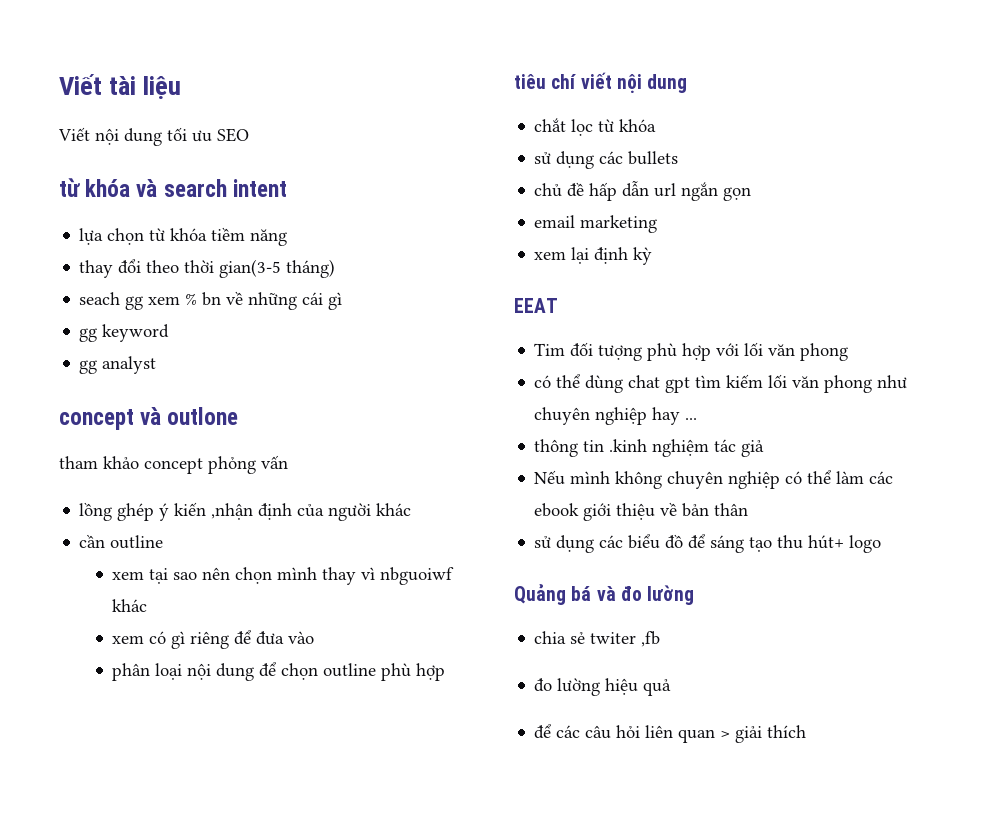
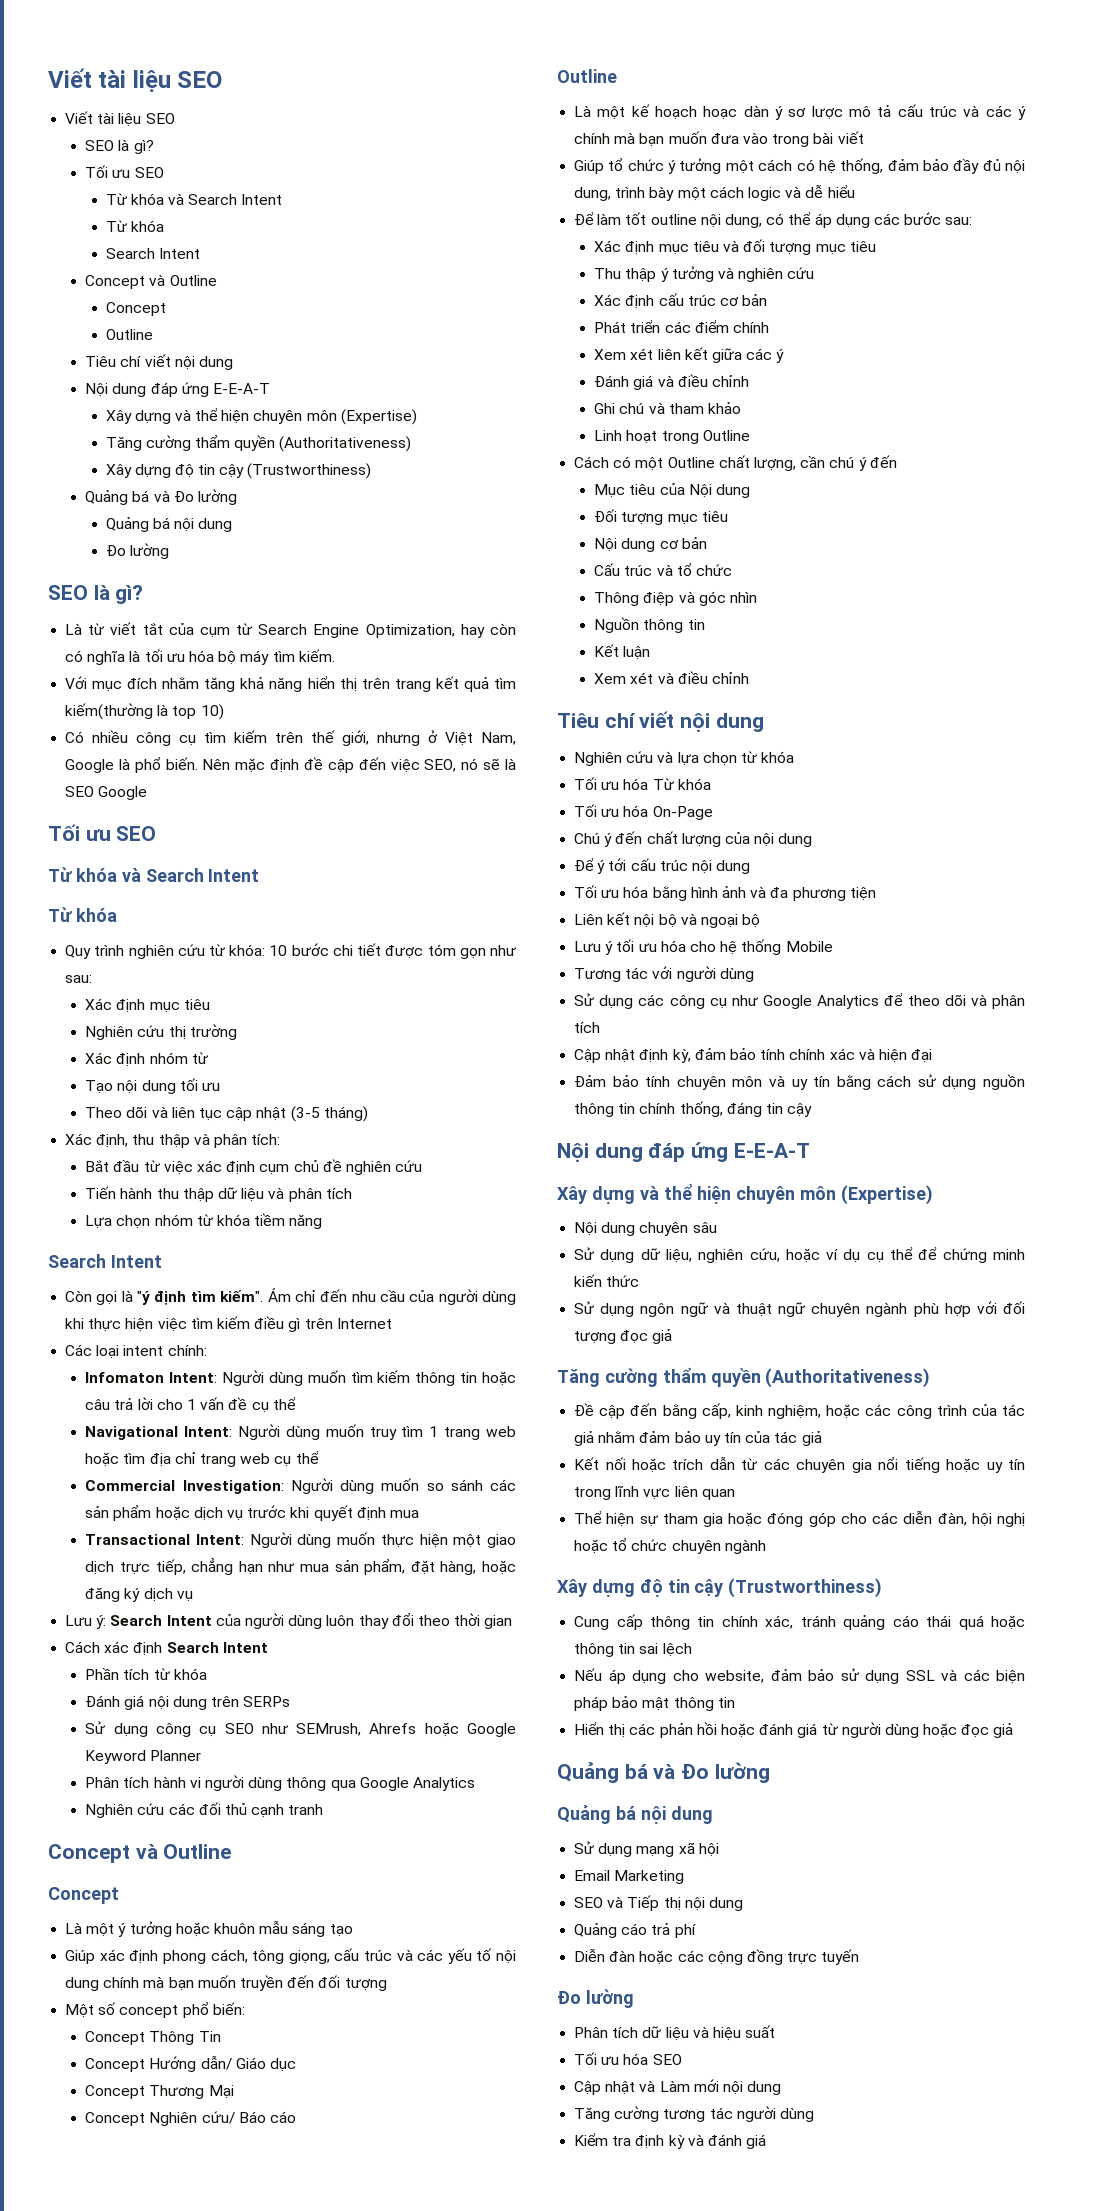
[59,74,182,99] [58,127,249,146] [59,178,287,197] [79,227,288,246] [79,259,336,278] [79,291,343,310] [79,324,170,342] [79,356,157,374] [59,407,239,430] [59,455,288,474] [79,502,412,521] [79,534,164,549] [112,567,455,585] [112,599,148,612] [112,630,315,649] [112,662,446,681] [514,72,688,93] [534,118,657,136] [534,151,679,169] [534,181,752,201] [534,215,658,233] [534,247,653,265] [514,298,558,313] [534,342,849,361] [534,374,908,393] [534,407,698,425] [534,439,765,457] [534,470,894,489] [534,502,749,521] [534,534,882,553] [514,584,695,605] [534,631,661,647] [534,678,672,696] [534,724,807,743] Viết tài liệu // Viết nội dung tối ưu SEO // từ khóa và search intent // lựa chọn từ khóa tiềm năng // thay đổi theo thời gian(3-5 tháng) // seach gg xem % bn về những cái gì // gg keyword // gg analyst // concept và outlone // tham khảo concept phỏng vấn // lồng ghép ý kiến ,nhận định của người khác // cần outline // xem tại sao nên chọn mình thay vì nbguoiwf khác // xem có gì riêng để đưa vào // phân loại nội dung để chọn outline phù hợp // tiêu chí viết nội dung // chắt lọc từ khóa // sử dụng các bullets // chủ đề hấp dẫn url ngắn gọn // email marketing // xem lại định kỳ // EEAT // Tim đối tượng phù hợp với lối văn phong // có thể dùng chat gpt tìm kiếm lối văn phong như chuyên nghiệp hay ... // thông tin .kinh nghiệm tác giả // Nếu mình không chuyên nghiệp có thể làm các ebook giới thiệu về bản thân // sử dụng các biểu đồ để sáng tạo thu hút+ logo // Quảng bá và đo lường // chia sẻ twiter ,fb // đo lường hiệu quả // để các câu hỏi liên quan > giải thích -> [48,68,223,92] [65,111,175,127] [85,139,154,154] [85,165,164,178] [105,193,283,205] [105,220,164,232] [105,248,200,259] [85,274,217,289] [105,302,166,316] [105,329,153,340] [85,354,234,370] [85,382,271,397] [105,408,417,425] [105,435,412,452] [105,463,372,479] [85,489,238,505] [105,517,233,532] [105,543,169,559] [48,585,144,604] [65,622,516,638] [65,649,335,665] [65,676,516,692] [65,703,224,720] [65,730,516,746] [65,757,516,773] [65,786,148,800] [48,824,157,841] [48,867,260,882] [48,907,117,922] [65,943,517,959] [65,975,93,983] [85,998,210,1013] [85,1024,237,1040] [85,1052,209,1067] [85,1078,221,1094] [85,1106,368,1122] [65,1133,281,1148] [85,1159,423,1175] [85,1186,352,1202] [85,1213,323,1229] [48,1254,162,1268] [65,1288,516,1305] [65,1316,392,1332] [65,1344,207,1359] [85,1370,516,1386] [85,1397,296,1413] [85,1424,516,1440] [85,1451,319,1467] [85,1478,517,1494] [85,1505,419,1521] [85,1532,517,1548] [85,1557,517,1575] [85,1587,193,1602] [65,1613,513,1629] [65,1641,268,1656] [85,1668,207,1680] [85,1695,291,1710] [85,1721,516,1737] [85,1750,202,1764] [85,1775,475,1791] [85,1802,324,1818] [48,1844,232,1863] [48,1887,119,1904] [65,1920,353,1937] [65,1948,516,1964] [65,1975,387,1991] [65,2002,245,2018] [85,2031,221,2045] [85,2055,297,2072] [85,2085,234,2099] [85,2111,297,2126] [557,69,617,83] [574,104,1026,120] [574,131,864,147] [574,158,1025,174] [574,184,855,201] [574,212,973,228] [594,239,876,255] [594,266,815,282] [594,293,768,309] [594,320,770,333] [594,347,785,363] [594,374,750,390] [594,402,742,414] [594,430,750,444] [574,455,897,471] [594,483,751,498] [594,509,728,525] [594,537,707,552] [594,563,733,576] [594,591,758,606] [594,617,705,633] [594,644,651,660] [594,671,750,684] [557,711,764,732] [574,751,795,766] [574,777,711,790] [574,804,713,820] [574,831,813,847] [574,858,751,874] [574,885,876,901] [574,912,761,928] [574,939,833,955] [574,966,754,982] [574,993,1025,1009] [574,1022,601,1033] [574,1048,933,1063] [574,1074,1025,1090] [574,1101,813,1117] [557,1142,810,1162] [557,1183,934,1205] [574,1222,717,1236] [574,1247,1025,1263] [574,1274,640,1287] [574,1301,1025,1317] [574,1329,673,1344] [557,1367,931,1388] [574,1403,1025,1419] [574,1431,822,1446] [574,1456,1025,1473] [574,1485,735,1500] [574,1510,1025,1527] [574,1538,766,1554] [557,1578,883,1598] [574,1614,1025,1630] [574,1643,692,1657] [574,1668,1025,1684] [574,1696,735,1711] [574,1722,1014,1738] [557,1762,770,1783] [557,1805,713,1824] [574,1841,719,1857] [574,1870,685,1884] [574,1895,743,1911] [574,1923,696,1938] [574,1948,860,1965] [557,1989,634,2008] [574,2025,776,2041] [574,2052,682,2065] [574,2079,782,2095] [574,2106,814,2122] [574,2133,767,2149] Viết tài liệu SEO // Viết tài liệu SEO // SEO là gì? // Tối ưu SEO // Từ khóa và Search Intent // Từ khóa // Search Intent // Concept và Outline // Concept // Outline // Tiêu chí viết nội dung // Nội dung đáp ứng E-E-A-T // Xây dựng và thể hiện chuyên môn (Expertise) // Tăng cường thẩm quyền (Authoritativeness) // Xây dựng độ tin cậy (Trustworthiness) // Quảng bá và Đo lường // Quảng bá nội dung // Đo lường // SEO là gì? // Là từ viết tắt của cụm từ Search Engine Optimization, hay còn có nghĩa là tối ưu hóa bộ máy tìm kiếm. // Với mục đích nhằm tăng khả năng hiển thị trên trang kết quả tìm kiếm(thường là top 10) // Có nhiều công cụ tìm kiếm trên thế giới, nhưng ở Việt Nam, Google là phổ biến. Nên mặc định đề cập đến việc SEO, nó sẽ là SEO Google // Tối ưu SEO // Từ khóa và Search Intent // Từ khóa // Quy trình nghiên cứu từ khóa: 10 bước chi tiết được tóm gọn như sau: // Xác định mục tiêu // Nghiên cứu thị trường // Xác định nhóm từ // Tạo nội dung tối ưu // Theo dõi và liên tục cập nhật (3-5 tháng) // Xác định, thu thập và phân tích: // Bắt đầu từ việc xác định cụm chủ đề nghiên cứu // Tiến hành thu thập dữ liệu và phân tích // Lựa chọn nhóm từ khóa tiềm năng // Search Intent // Còn gọi là "ý định tìm kiếm". Ám chỉ đến nhu cầu của người dùng khi thực hiện việc tìm kiếm điều gì trên Internet // Các loại intent chính: // Infomaton Intent: Người dùng muốn tìm kiếm thông tin hoặc câu trả lời cho 1 vấn đề cụ thể // Navigational Intent: Người dùng muốn truy tìm 1 trang web hoặc tìm địa chỉ trang web cụ thể // Commercial Investigation: Người dùng muốn so sánh các sản phẩm hoặc dịch vụ trước khi quyết định mua // Transactional Intent: Người dùng muốn thực hiện một giao dịch trực tiếp, chẳng hạn như mua sản phẩm, đặt hàng, hoặc đăng ký dịch vụ // Lưu ý: Search Intent của người dùng luôn thay đổi theo thời gian // Cách xác định Search Intent // Phần tích từ khóa // Đánh giá nội dung trên SERPs // Sử dụng công cụ SEO như SEMrush, Ahrefs hoặc Google Keyword Planner // Phân tích hành vi người dùng thông qua Google Analytics // Nghiên cứu các đối thủ cạnh tranh // Concept và Outline // Concept // Là một ý tưởng hoặc khuôn mẫu sáng tạo // Giúp xác định phong cách, tông giọng, cấu trúc và các yếu tố nội dung chính mà bạn muốn truyền đến đối tượng // Một số concept phổ biến: // Concept Thông Tin // Concept Hướng dẫn/ Giáo dục // Concept Thương Mại // Concept Nghiên cứu/ Báo cáo // Outline // Là một kế hoạch hoạc dàn ý sơ lược mô tả cấu trúc và các ý chính mà bạn muốn đưa vào trong bài viết // Giúp tổ chức ý tưởng một cách có hệ thống, đảm bảo đầy đủ nội dung, trình bày một cách logic và dễ hiểu // Để làm tốt outline nội dung, có thể áp dụng các bước sau: // Xác định mục tiêu và đối tượng mục tiêu // Thu thập ý tưởng và nghiên cứu // Xác định cấu trúc cơ bản // Phát triển các điểm chính // Xem xét liên kết giữa các ý // Đánh giá và điều chỉnh // Ghi chú và tham khảo // Linh hoạt trong Outline // Cách có một Outline chất lượng, cần chú ý đến // Mục tiêu của Nội dung // Đối tượng mục tiêu // Nội dung cơ bản // Cấu trúc và tổ chức // Thông điệp và góc nhìn // Nguồn thông tin // Kết luận // Xem xét và điều chỉnh // Tiêu chí viết nội dung // Nghiên cứu và lựa chọn từ khóa // Tối ưu hóa Từ khóa // Tối ưu hóa On-Page // Chú ý đến chất lượng của nội dung // Để ý tới cấu trúc nội dung // Tối ưu hóa bằng hình ảnh và đa phương tiện // Liên kết nội bộ và ngoại bộ // Lưu ý tối ưu hóa cho hệ thống Mobile // Tương tác với người dùng // Sử dụng các công cụ như Google Analytics để theo dõi và phân tích // Cập nhật định kỳ, đảm bảo tính chính xác và hiện đại // Đảm bảo tính chuyên môn và uy tín bằng cách sử dụng nguồn thông tin chính thống, đáng tin cậy // Nội dung đáp ứng E-E-A-T // Xây dựng và thể hiện chuyên môn (Expertise) // Nội dung chuyên sâu // Sử dụng dữ liệu, nghiên cứu, hoặc ví dụ cụ thể để chứng minh kiến thức // Sử dụng ngôn ngữ và thuật ngữ chuyên ngành phù hợp với đối tượng đọc giả // Tăng cường thẩm quyền (Authoritativeness) // Đề cập đến bằng cấp, kinh nghiệm, hoặc các công trình của tác giả nhằm đảm bảo uy tín của tác giả // Kết nối hoặc trích dẫn từ các chuyên gia nổi tiếng hoặc uy tín trong lĩnh vực liên quan // Thể hiện sự tham gia hoặc đóng góp cho các diễn đàn, hội nghị hoặc tổ chức chuyên ngành // Xây dựng độ tin cậy (Trustworthiness) // Cung cấp thông tin chính xác, tránh quảng cáo thái quá hoặc thông tin sai lệch // Nếu áp dụng cho website, đảm bảo sử dụng SSL và các biện pháp bảo mật thông tin // Hiển thị các phản hồi hoặc đánh giá từ người dùng hoặc đọc giả // Quảng bá và Đo lường // Quảng bá nội dung // Sử dụng mạng xã hội // Email Marketing // SEO và Tiếp thị nội dung // Quảng cáo trả phí // Diễn đàn hoặc các cộng đồng trực tuyến // Đo lường // Phân tích dữ liệu và hiệu suất // Tối ưu hóa SEO // Cập nhật và Làm mới nội dung // Tăng cường tương tác người dùng // Kiểm tra định kỳ và đánh giá

